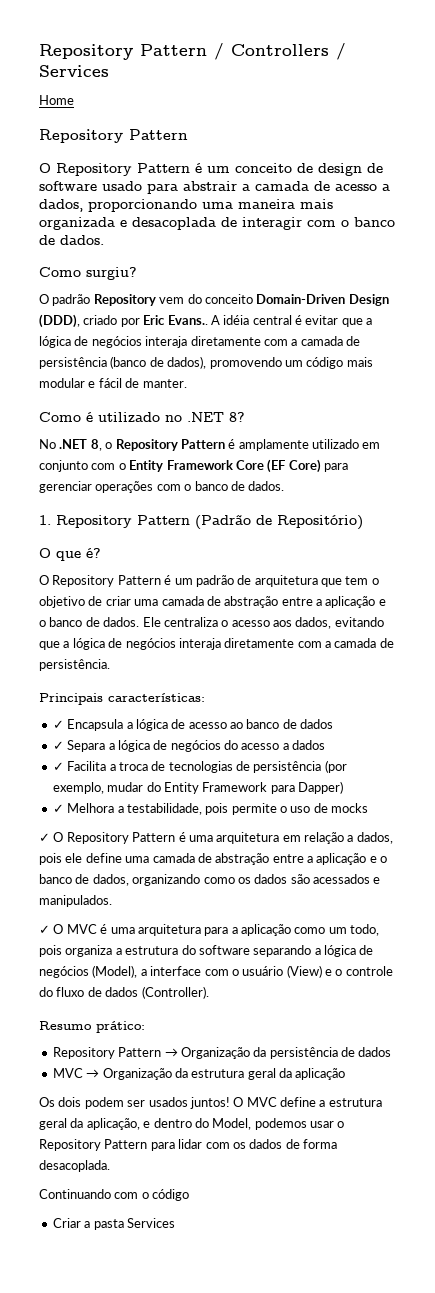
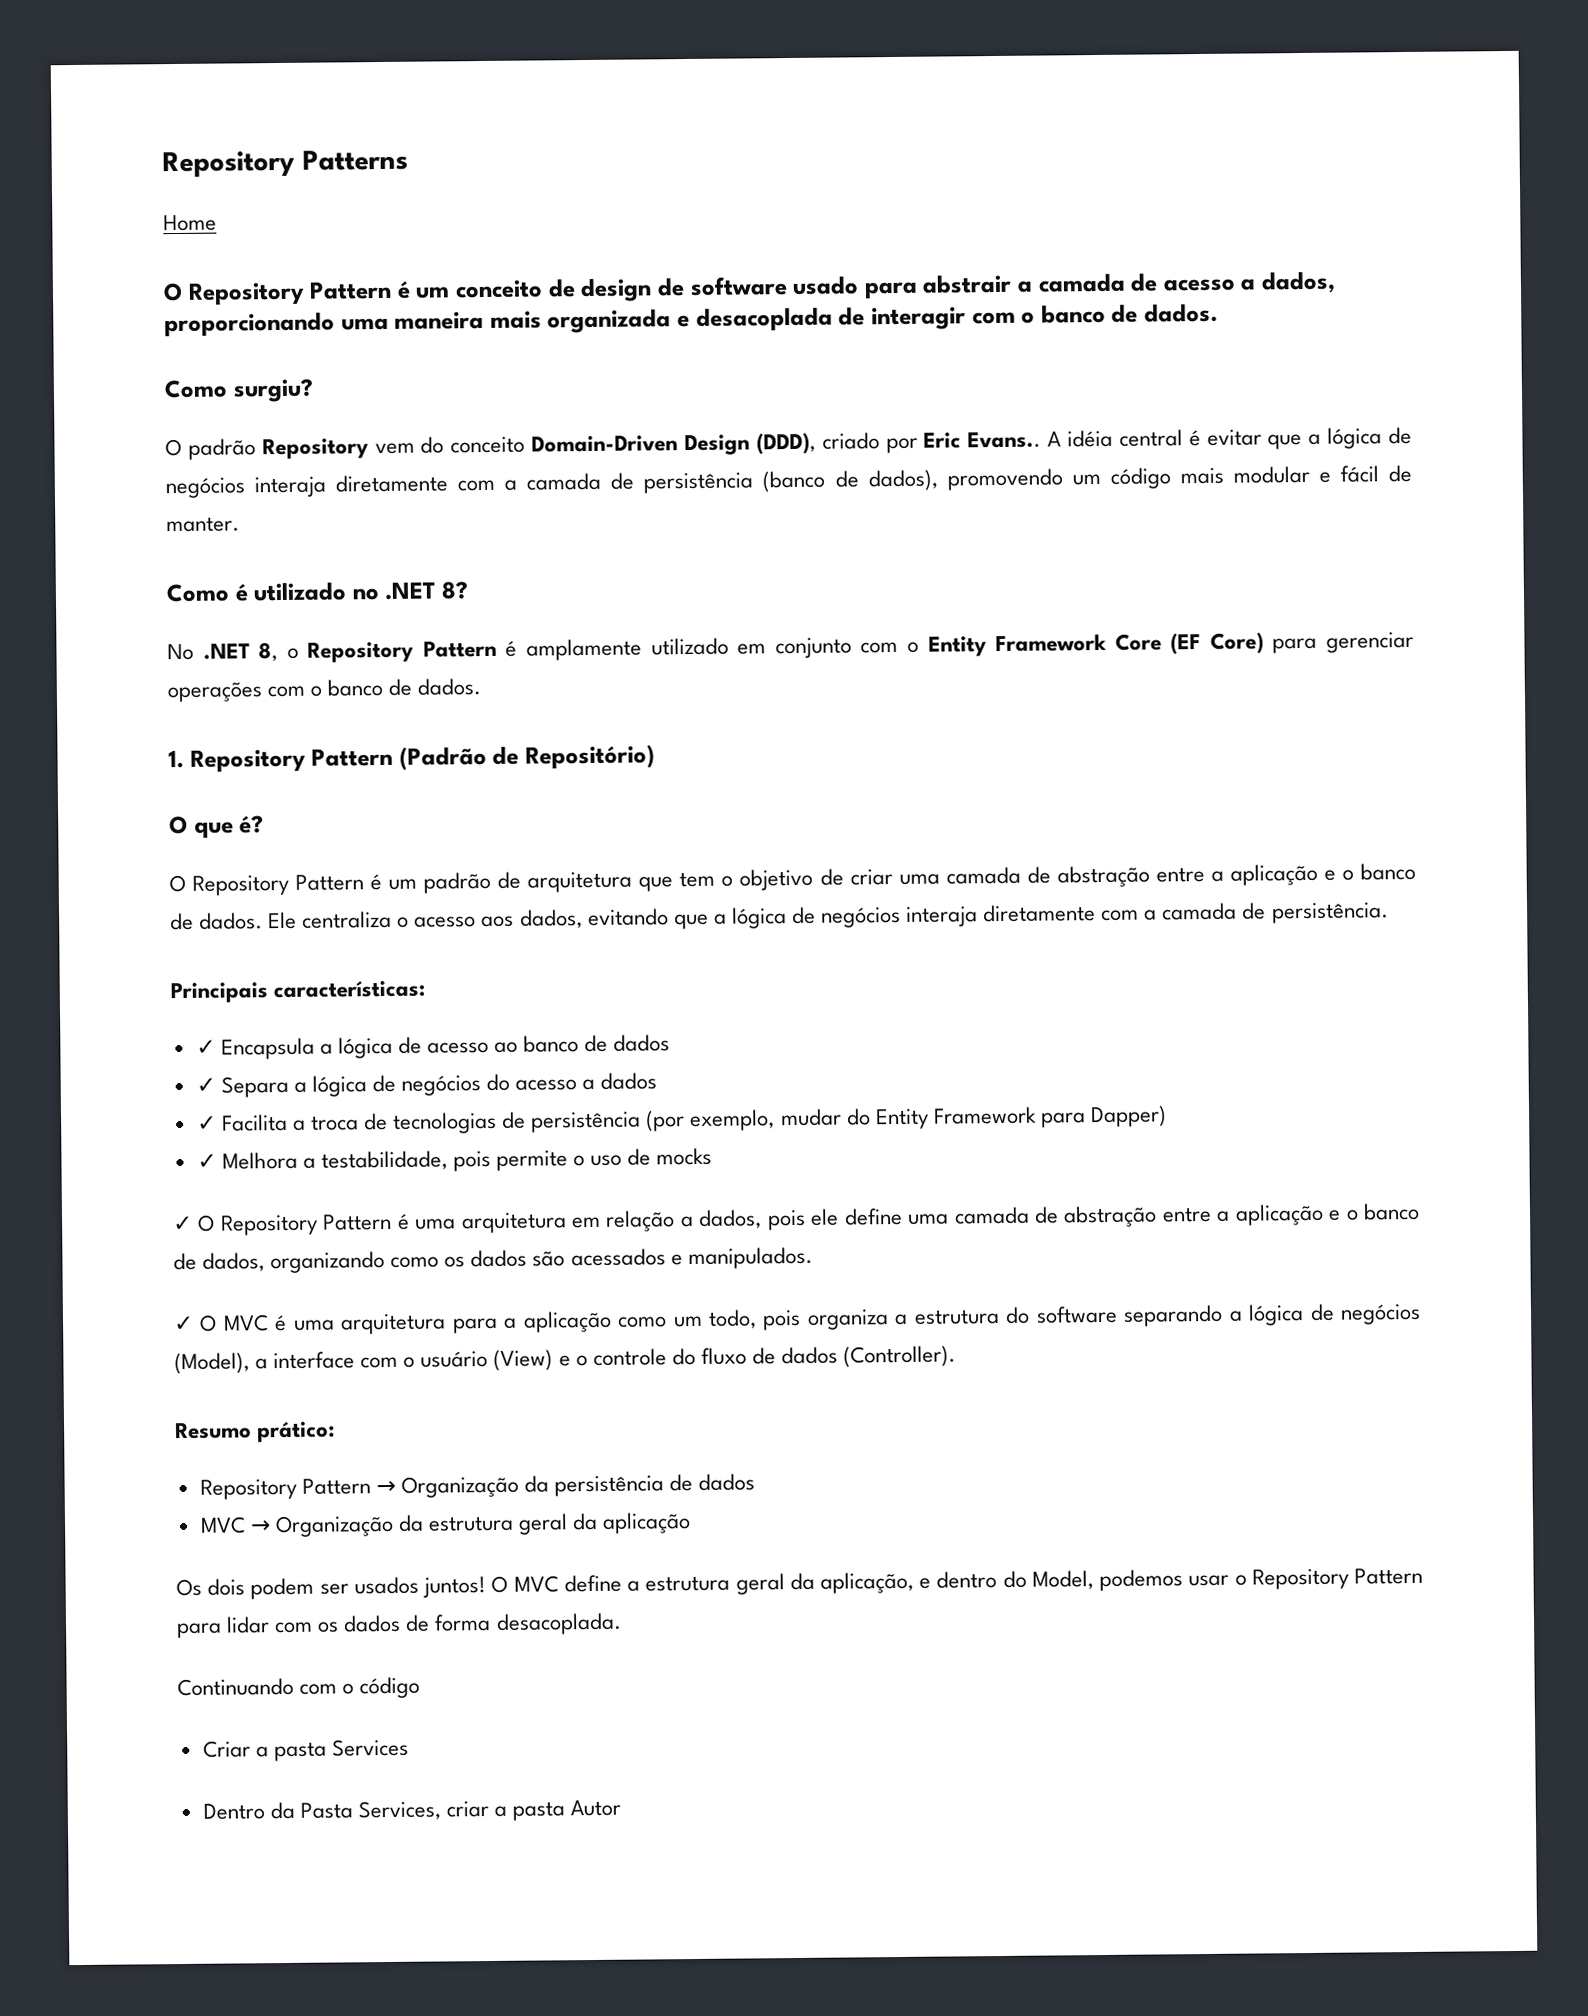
[39,43,346,60] [39,65,109,77] Repository Pattern / Controllers / Services -> [162,149,408,178] Repository Patterns
[39,129,188,143] // Repository Pattern -> (217, 223) none
(175, 1223) none -> [202,1799,622,1821] // Dentro da Pasta Services, criar a pasta Autor

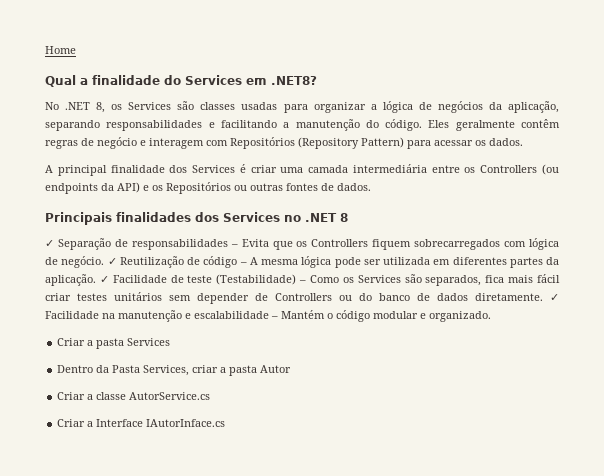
[162,149,408,178] Repository Patterns // -> (45, 50) none
[163,271,1337,306] [164,303,1218,338] [164,378,314,403] [165,426,1413,460] [165,464,1413,499] [166,516,240,533] [166,581,469,603] [167,631,1414,663] [167,678,482,703] [168,744,656,773] [169,815,265,839] [169,862,1416,896] [170,902,1389,931] [170,979,426,1004] [195,1034,671,1060] [195,1072,658,1098] [196,1105,1167,1134] [196,1147,713,1172] [173,1202,1421,1236] [173,1246,813,1274] [173,1303,1422,1335] [174,1345,957,1375] [175,1420,336,1443] [199,1473,756,1500] [199,1512,692,1538] [176,1567,1424,1600] [176,1612,622,1639] [177,1677,338,1697] O Repository Pattern é um conceito de design de software usado para abstrair a camada de acesso a dados, proporcionando uma maneira mais organizada e desacoplada de interagir com o banco de dados. // Como surgiu? // O padrão Repository vem do conceito Domain-Driven Design (DDD), criado por Eric Evans.. A idéia central é evitar que a lógica de negócios interaja diretamente com a camada de persistência (banco de dados), promovendo um código mais modular e fácil de manter. // Como é utilizado no .NET 8? // No .NET 8, o Repository Pattern é amplamente utilizado em conjunto com o Entity Framework Core (EF Core) para gerenciar operações com o banco de dados. // 1. Repository Pattern (Padrão de Repositório) // O que é? // O Repository Pattern é um padrão de arquitetura que tem o objetivo de criar uma camada de abstração entre a aplicação e o banco de dados. Ele centraliza o acesso aos dados, evitando que a lógica de negócios interaja diretamente com a camada de persistência. // Principais características: // ✓ Encapsula a lógica de acesso ao banco de dados // ✓ Separa a lógica de negócios do acesso a dados // ✓ Facilita a troca de tecnologias de persistência (por exemplo, mudar do Entity Framework para Dapper) // ✓ Melhora a testabilidade, pois permite o uso de mocks // ✓ O Repository Pattern é uma arquitetura em relação a dados, pois ele define uma camada de abstração entre a aplicação e o banco de dados, organizando como os dados são acessados e manipulados. // ✓ O MVC é uma arquitetura para a aplicação como um todo, pois organiza a estrutura do software separando a lógica de negócios (Model), a interface com o usuário (View) e o controle do fluxo de dados (Controller). // Resumo prático: // Repository Pattern → Organização da persistência de dados // MVC → Organização da estrutura geral da aplicação // Os dois podem ser usados juntos! O MVC define a estrutura geral da aplicação, e dentro do Model, podemos usar o Repository Pattern para lidar com os dados de forma desacoplada. // Continuando com -> [45,75,317,87] [45,101,559,113] [45,119,561,131] [45,137,523,149] [45,164,559,176] [45,182,371,194] [45,212,348,225] [45,238,559,250] [45,256,559,268] [45,274,560,286] [45,292,559,304] [45,310,325,322] Qual a finalidade do Services em .NET8? // No .NET 8, os Services são classes usadas para organizar a lógica de negócios da aplicação, separando responsabilidades e facilitando a manutenção do código. Eles geralmente contêm regras de negócio e interagem com Repositórios (Repository Pattern) para acessar os dados. // A principal finalidade dos Services é criar uma camada intermediária entre os Controllers (ou endpoints da API) e os Repositórios ou outras fontes de dados. // Principais finalidades dos Services no .NET 8 // ✓ Separação de responsabilidades – Evita que os Controllers fiquem sobrecarregados com lógica de negócio. ✓ Reutilização de código – A mesma lógica pode ser utilizada em diferentes partes da aplicação. ✓ Facilidade de teste (Testabilidade) – Como os Services são separados, fica mais fácil criar testes unitários sem depender de Controllers ou do banco de dados diretamente. ✓ Facilidade na manutenção e escalabilidade – Mantém
(421, 1687) none -> [373,311,491,322] modular e organizado.
(622, 1808) none -> [57,392,211,400] [57,419,226,427] // Criar a classe AutorService.cs // Criar a Interface IAutorInface.cs

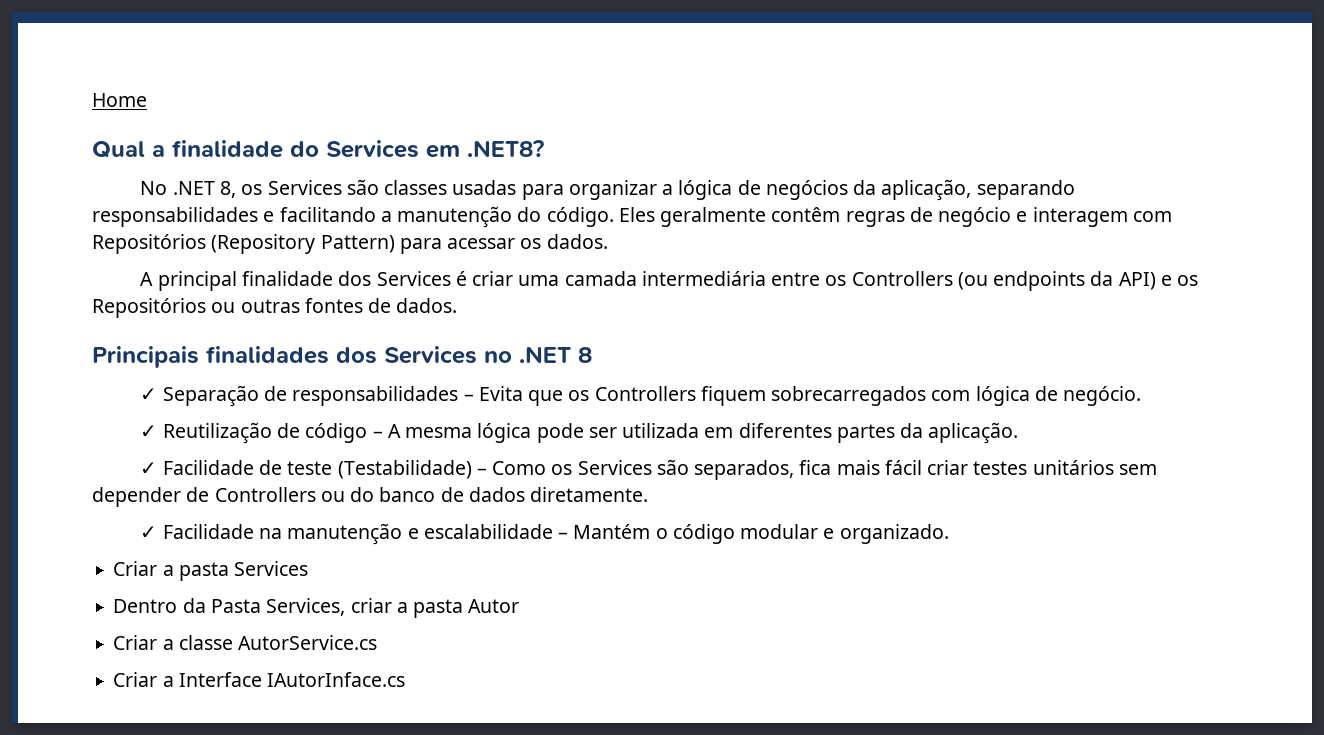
(105, 262) none -> (1142, 396) //
(96, 280) none -> (1019, 433) //
(543, 297) none -> (649, 494) //

